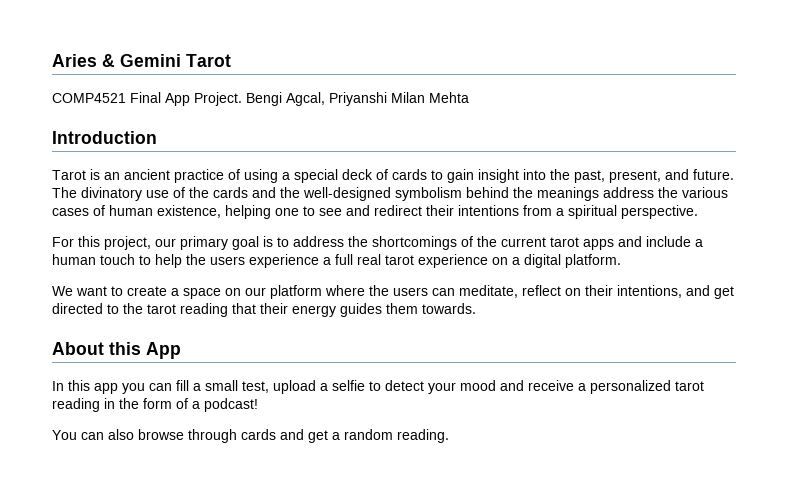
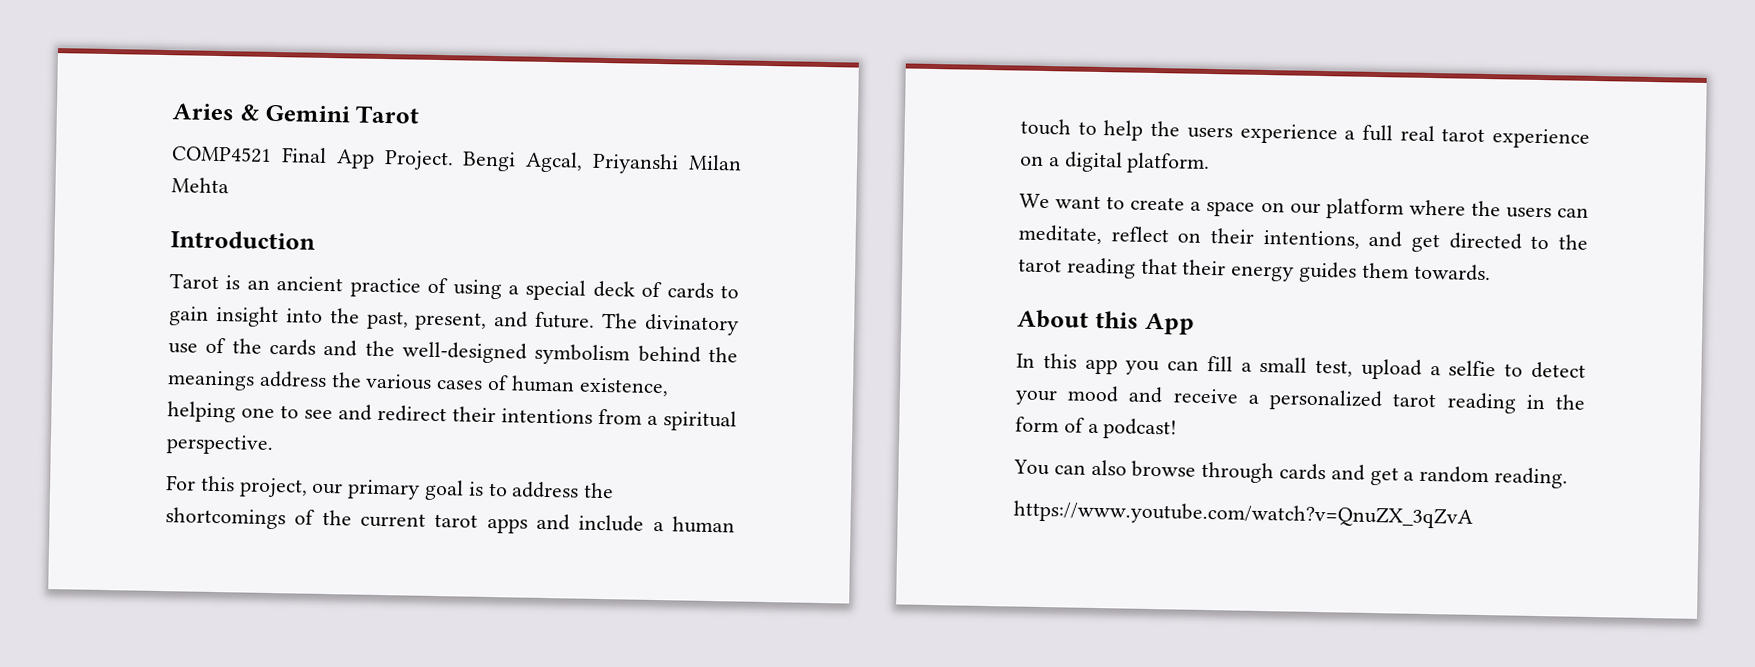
(449, 436) none -> [1013,500,1473,529] // https://www.youtube.com/watch?v=QnuZX_3qZvA

